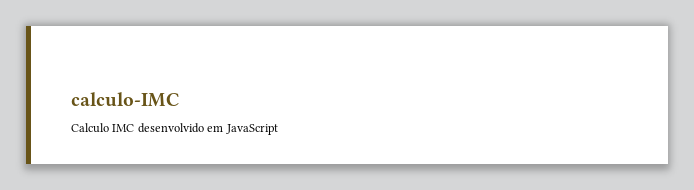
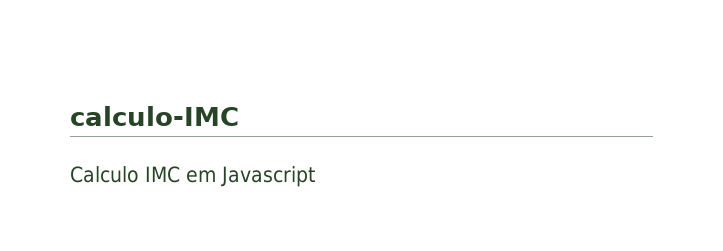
[137,123,278,135] desenvolvido em JavaScript -> [186,166,315,187] em Javascript

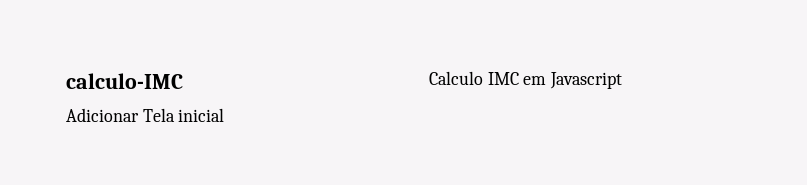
(239, 116) none -> [66,108,225,122] // Adicionar Tela inicial

